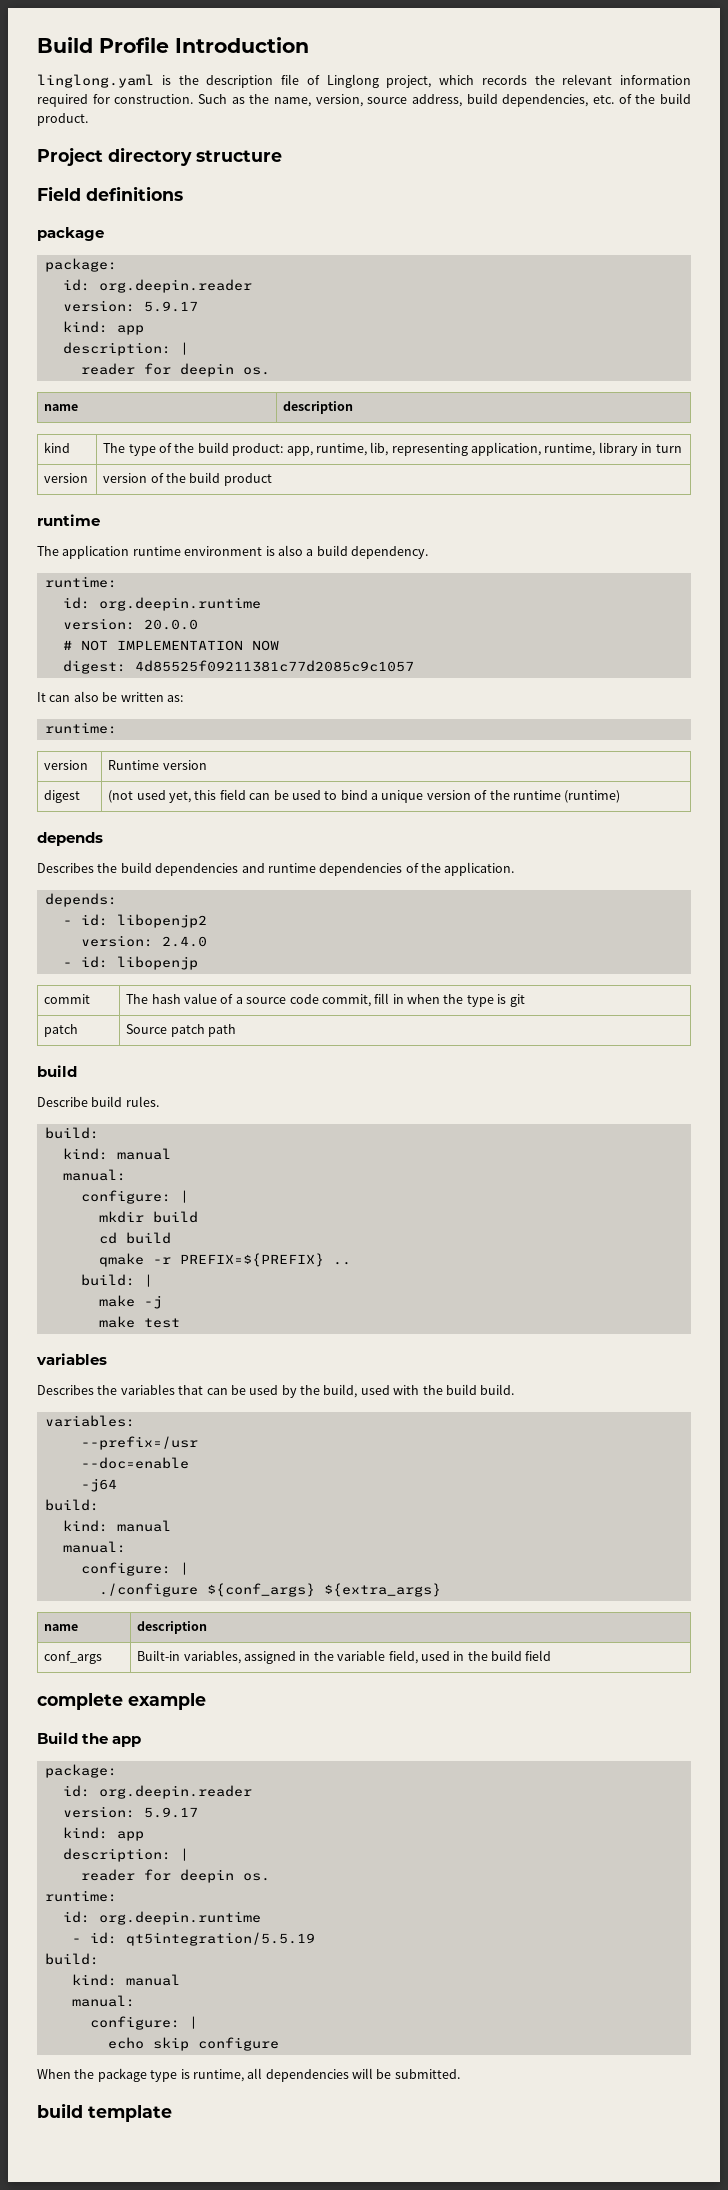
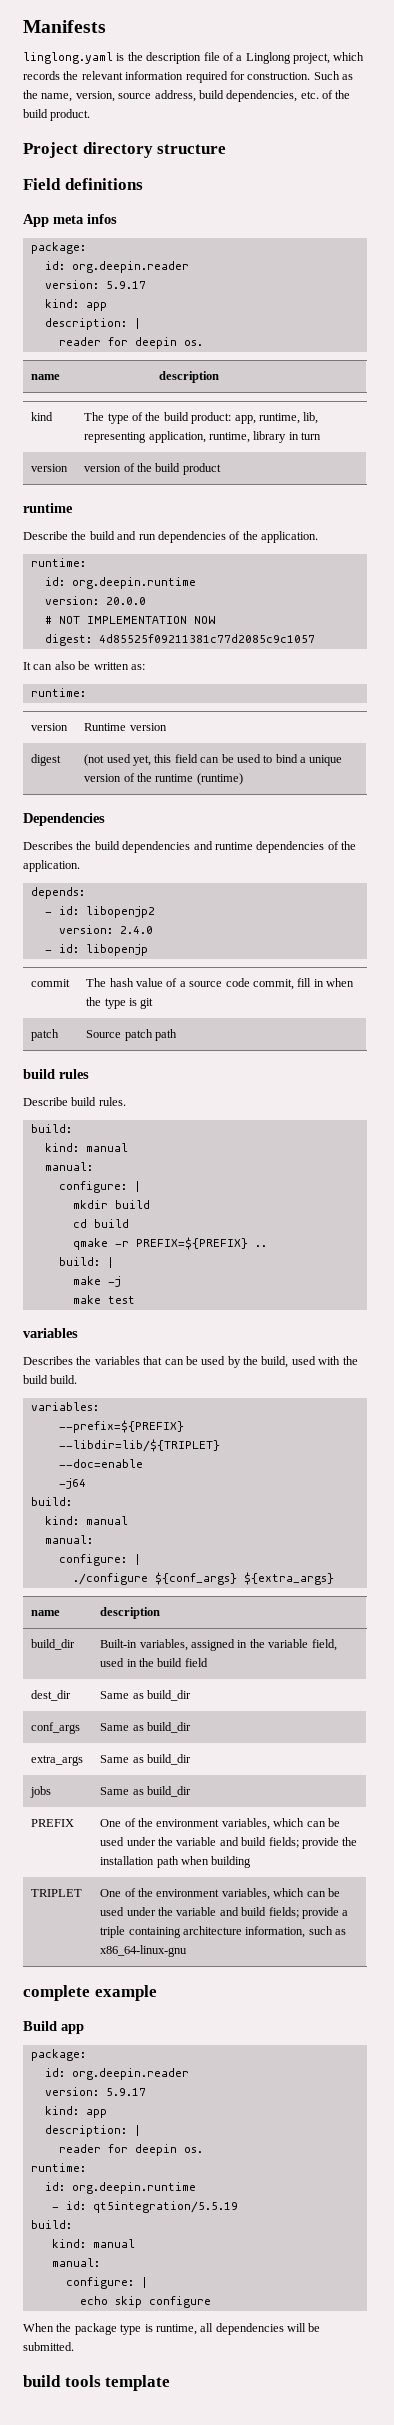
[37,37,309,53] Build Profile Introduction -> [23,20,106,33] Manifests
(320, 80) none -> [236,55,243,61] a
[37,227,104,241] package -> [23,214,117,227] App meta infos
[37,545,428,559] The application runtime environment is also a build dependency. -> [23,531,318,543] Describe the build and run dependencies of the application.
[37,832,103,846] depends -> [23,813,105,826] Dependencies
(77, 1071) none -> [59,1069,89,1079] rules
[80,1436,198,1450] --prefix=/usr -> [58,1420,184,1433] [58,1439,220,1452] --prefix=${PREFIX} // --libdir=lib/${TRIPLET}
[44,1651,103,1664] conf_args -> [31,1639,76,1650] build_dir
(552, 1655) none -> [31,1690,72,1701] [100,1690,192,1701] [31,1722,81,1734] [100,1722,192,1733] [31,1755,84,1766] [100,1754,192,1765] [30,1786,52,1798] [100,1786,192,1797] [31,1819,75,1827] [100,1818,340,1830] [100,1837,358,1849] [100,1856,252,1868] [31,1889,83,1897] [100,1888,340,1900] [100,1907,349,1919] [100,1926,347,1938] [100,1945,188,1957] // dest_dir | Same as build_dir // conf_args | Same as build_dir // extra_args | Same as build_dir // jobs | Same as build_dir // PREFIX | One of the environment variables, which can be used under the variable and build fields; provide the installation path when building // TRIPLET | One of the environment variables, which can be used under the variable and build fields; provide a triple containing architecture information, such as x86_64-linux-gnu
[82,1733,109,1744] the -> (57, 2026) none
(83, 2110) none -> [64,2375,101,2387] tools

